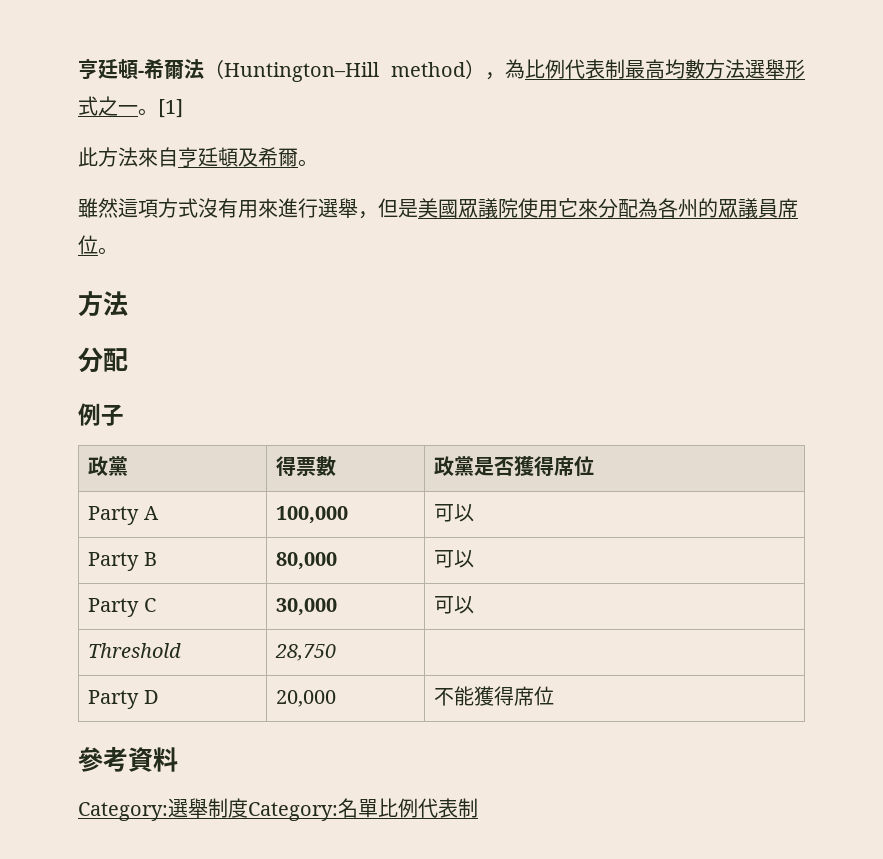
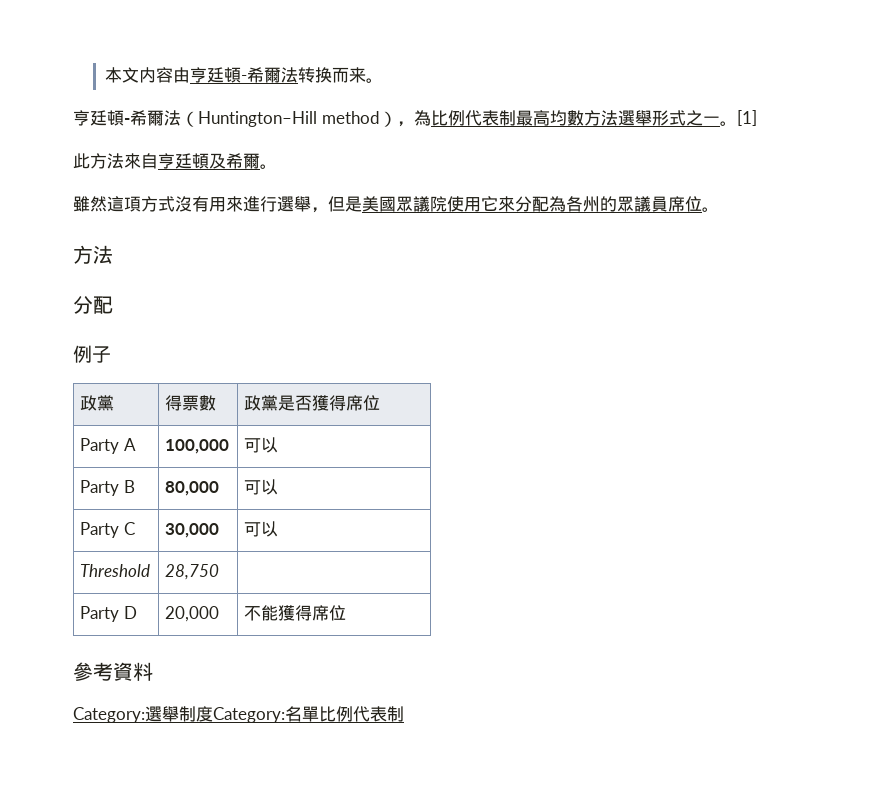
(78, 69) none -> [105,67,384,83] 本文内容由亨廷頓-希爾法转换而来。 //

